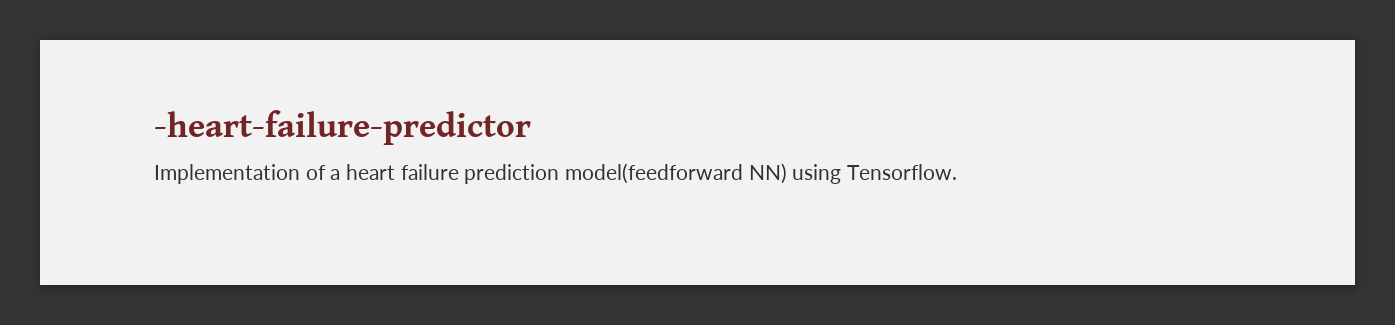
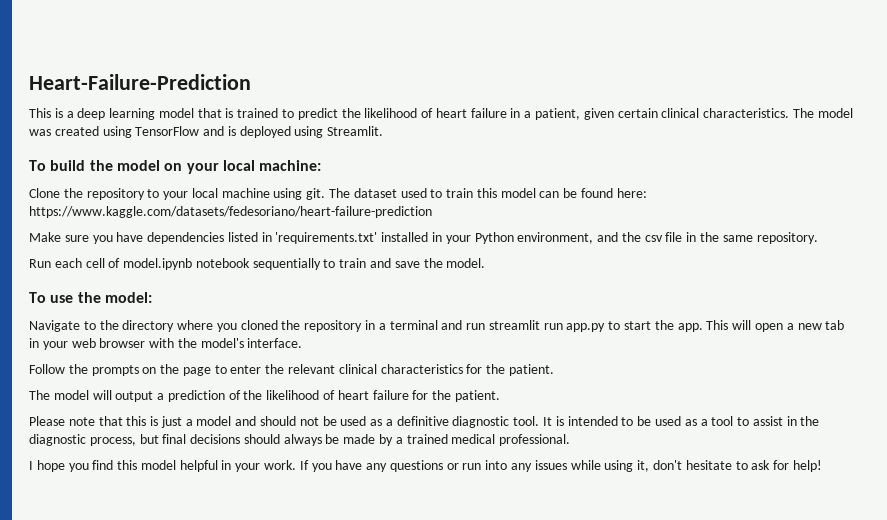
[154,110,531,145] [154,163,958,184] -heart-failure-predictor // Implementation of a heart failure prediction model(feedforward NN) using Tensorflow. -> [29,74,251,90] [29,108,853,120] [29,126,384,138] [29,160,322,174] [29,188,647,200] [29,206,432,218] [29,232,818,244] [29,258,486,270] [29,292,152,303] [29,320,845,332] [29,338,303,350] [29,364,554,376] [29,390,500,402] [29,416,820,428] [29,434,571,446] [29,460,822,472] Heart-Failure-Prediction // This is a deep learning model that is trained to predict the likelihood of heart failure in a patient, given certain clinical characteristics. The model was created using TensorFlow and is deployed using Streamlit. // To build the model on your local machine: // Clone the repository to your local machine using git. The dataset used to train this model can be found here: https://www.kaggle.com/datasets/fedesoriano/heart-failure-prediction // Make sure you have dependencies listed in 'requirements.txt' installed in your Python environment, and the csv file in the same repository. // Run each cell of model.ipynb notebook sequentially to train and save the model. // To use the model: // Navigate to the directory where you cloned the repository in a terminal and run streamlit run app.py to start the app. This will open a new tab in your web browser with the model's interface. // Follow the prompts on the page to enter the relevant clinical characteristics for the patient. // The model will output a prediction of the likelihood of heart failure for the patient. // Please note that this is just a model and should not be used as a definitive diagnostic tool. It is intended to be used as a tool to assist in the diagnostic process, but final decisions should always be made by a trained medical professional. // I hope you find this model helpful in your work. If you have any questions or run into any issues while using it, don't hesitate to ask for help!

